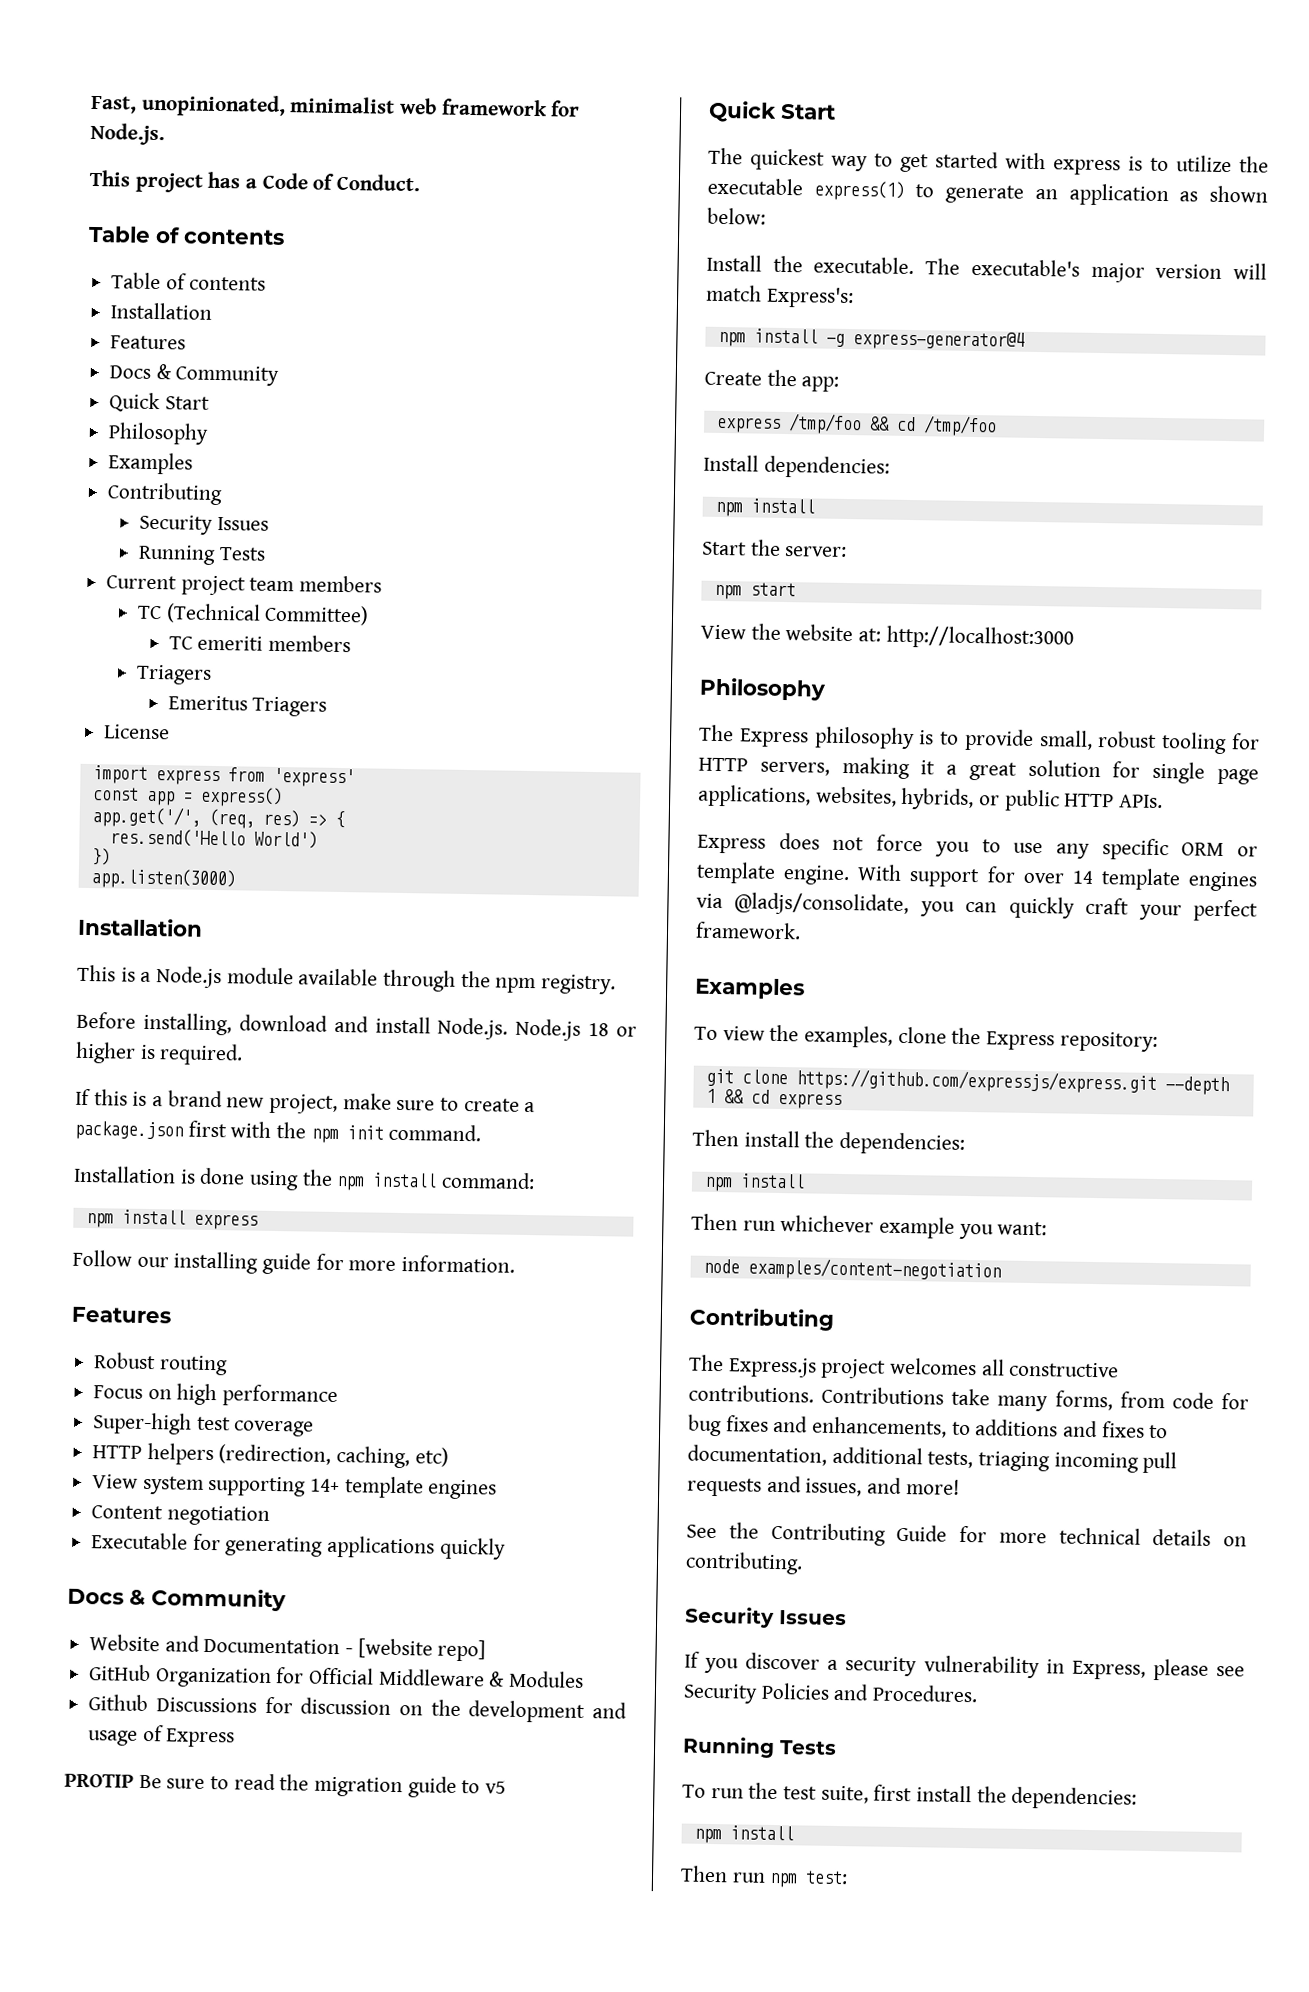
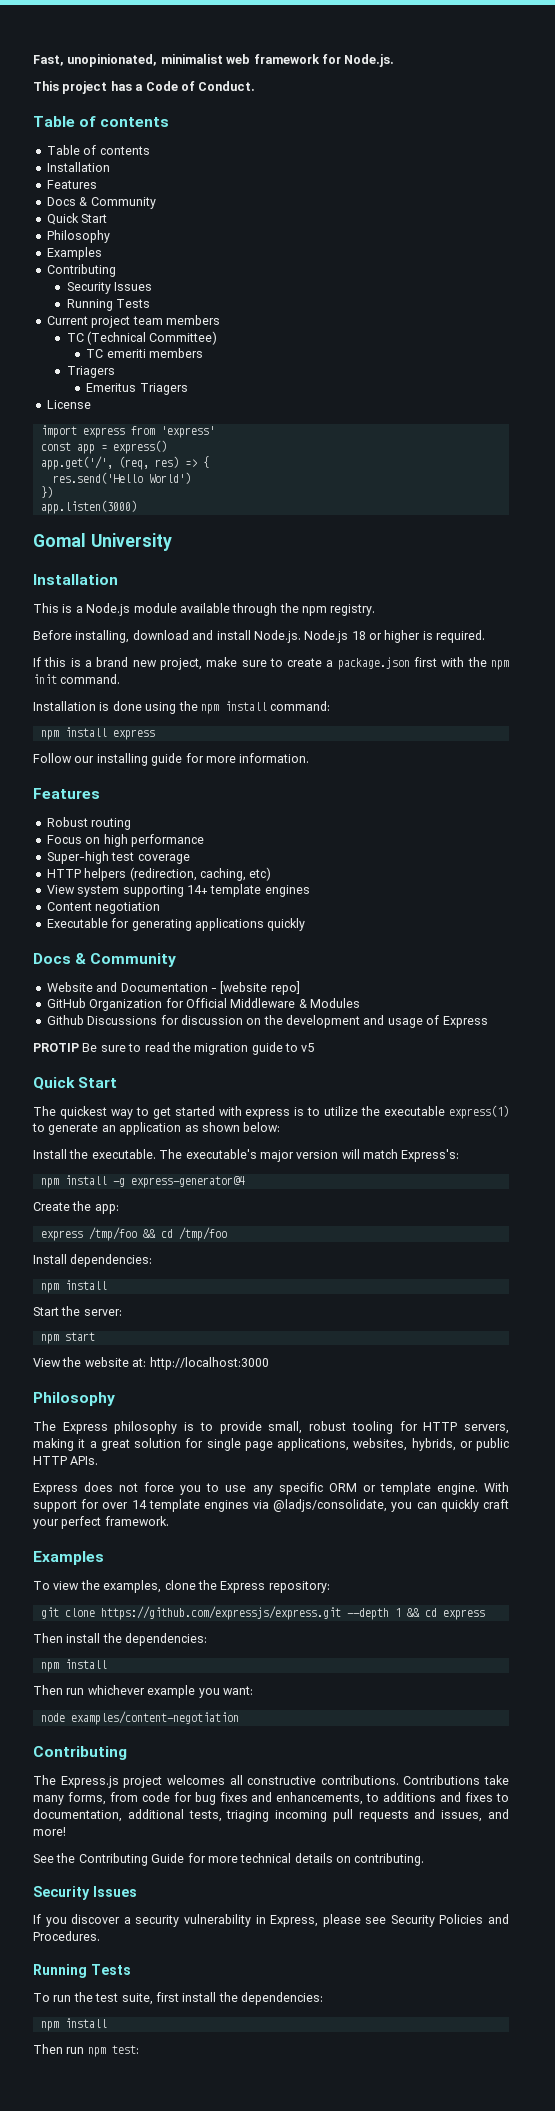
(236, 879) none -> [33,533,172,551] // Gomal University

